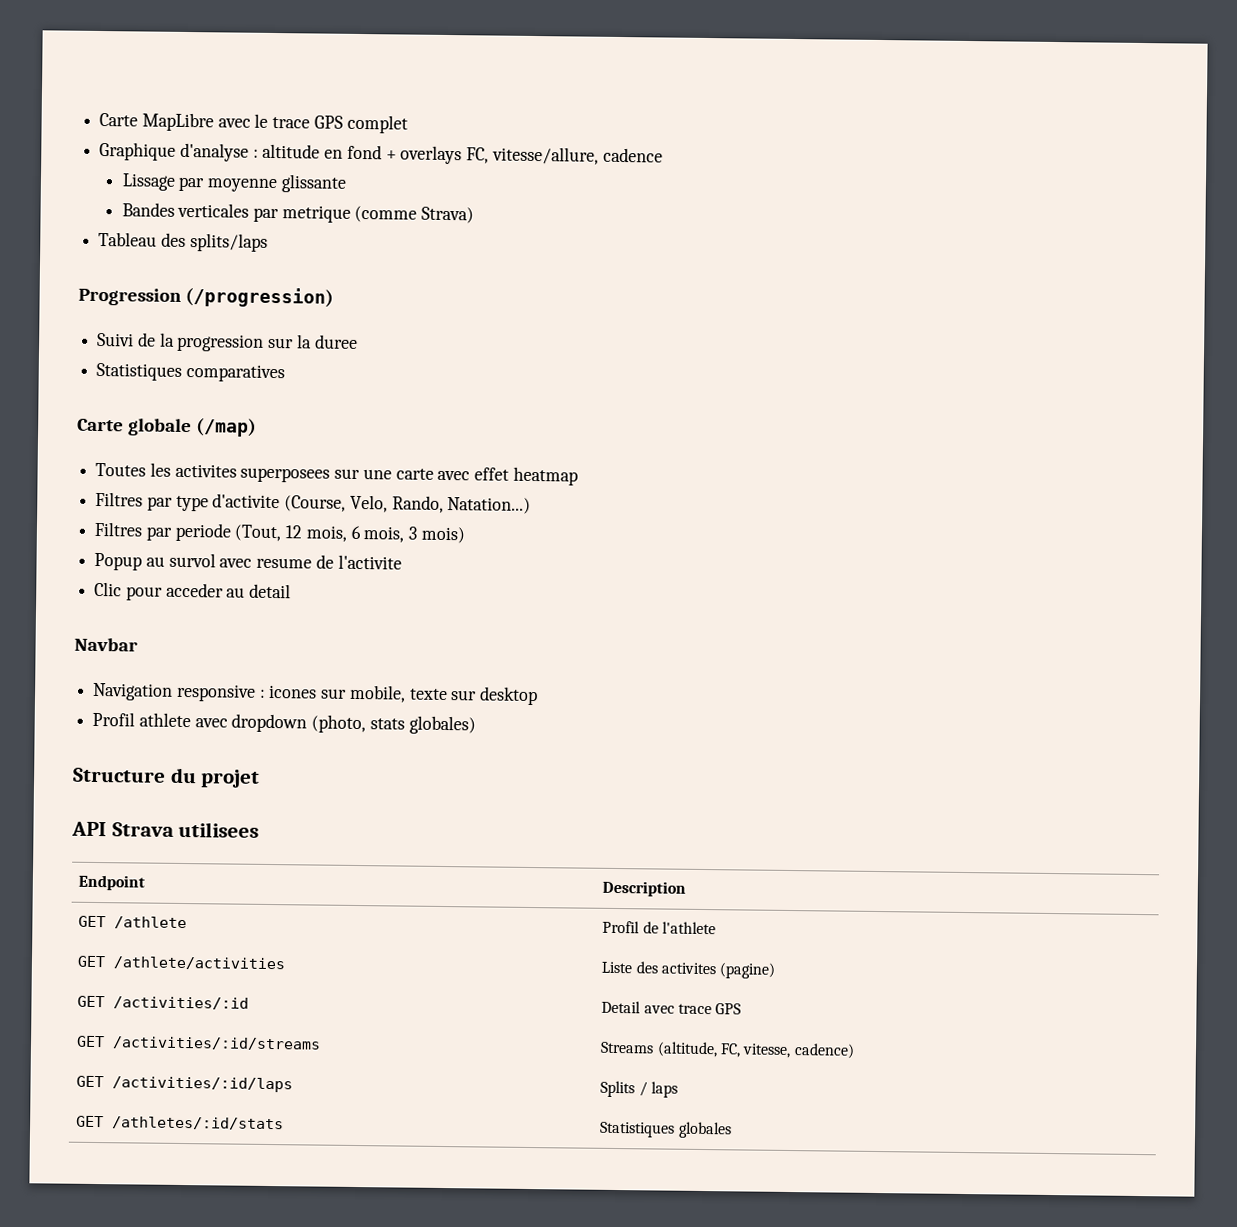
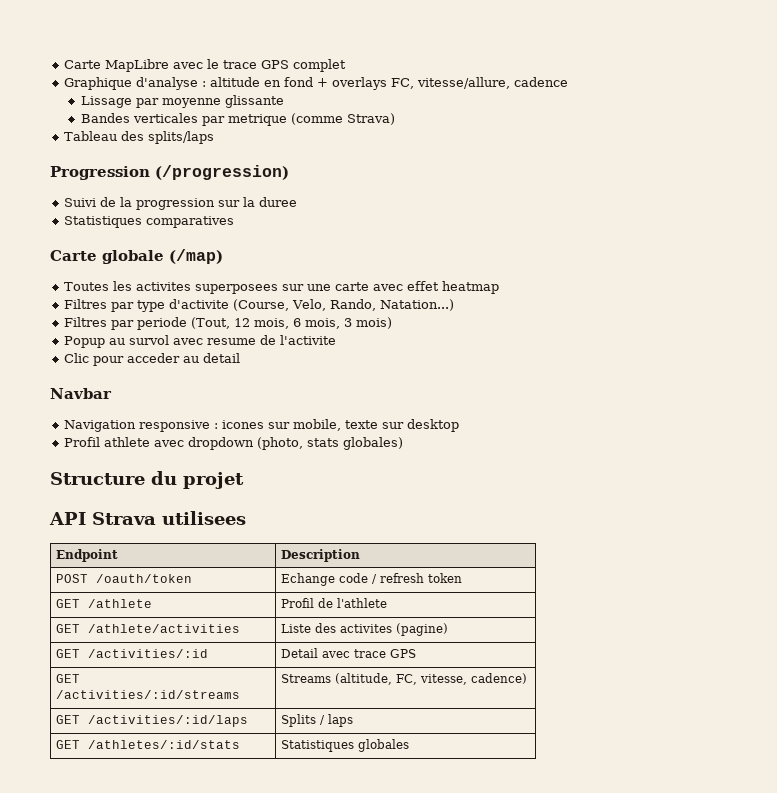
(687, 888) none -> [56,574,193,583] [281,573,463,586] // POST /oauth/token | Echange code / refresh token

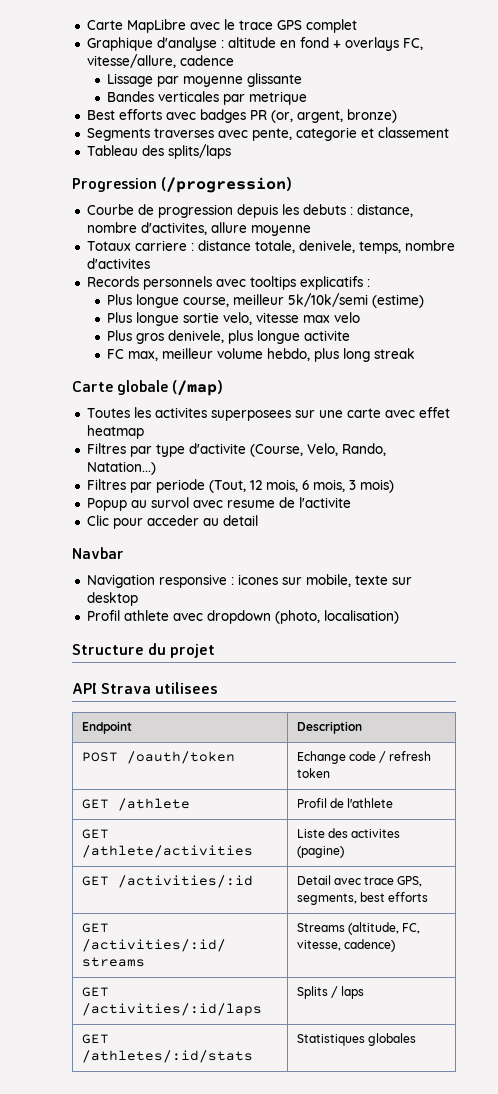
[290,113,395,125] (comme Strava) -> [86,109,397,123] [86,127,449,141] // Best efforts avec badges PR (or, argent, bronze) // Segments traverses avec pente, categorie et classement
[64,197,298,210] [64,216,235,228] Suivi de la progression sur la duree // Statistiques comparatives -> [86,204,413,218] [86,222,311,236] [86,240,455,254] [86,258,150,269] [86,276,370,290] [106,293,424,308] [106,312,360,326] [106,330,350,344] [106,348,415,362] Courbe de progression depuis les debuts : distance, nombre d'activites, allure moyenne // Totaux carriere : distance totale, denivele, temps, nombre d'activites // Records personnels avec tooltips explicatifs : // Plus longue course, meilleur 5k/10k/semi (estime) // Plus longue sortie velo, vitesse max velo // Plus gros denivele, plus longue activite // FC max, meilleur volume hebdo, plus long streak
[307,437,404,450] stats globales) -> [323,610,399,624] localisation)
[390,649,417,658] GPS -> [397,876,423,887] [296,892,429,905] GPS, segments, best efforts

